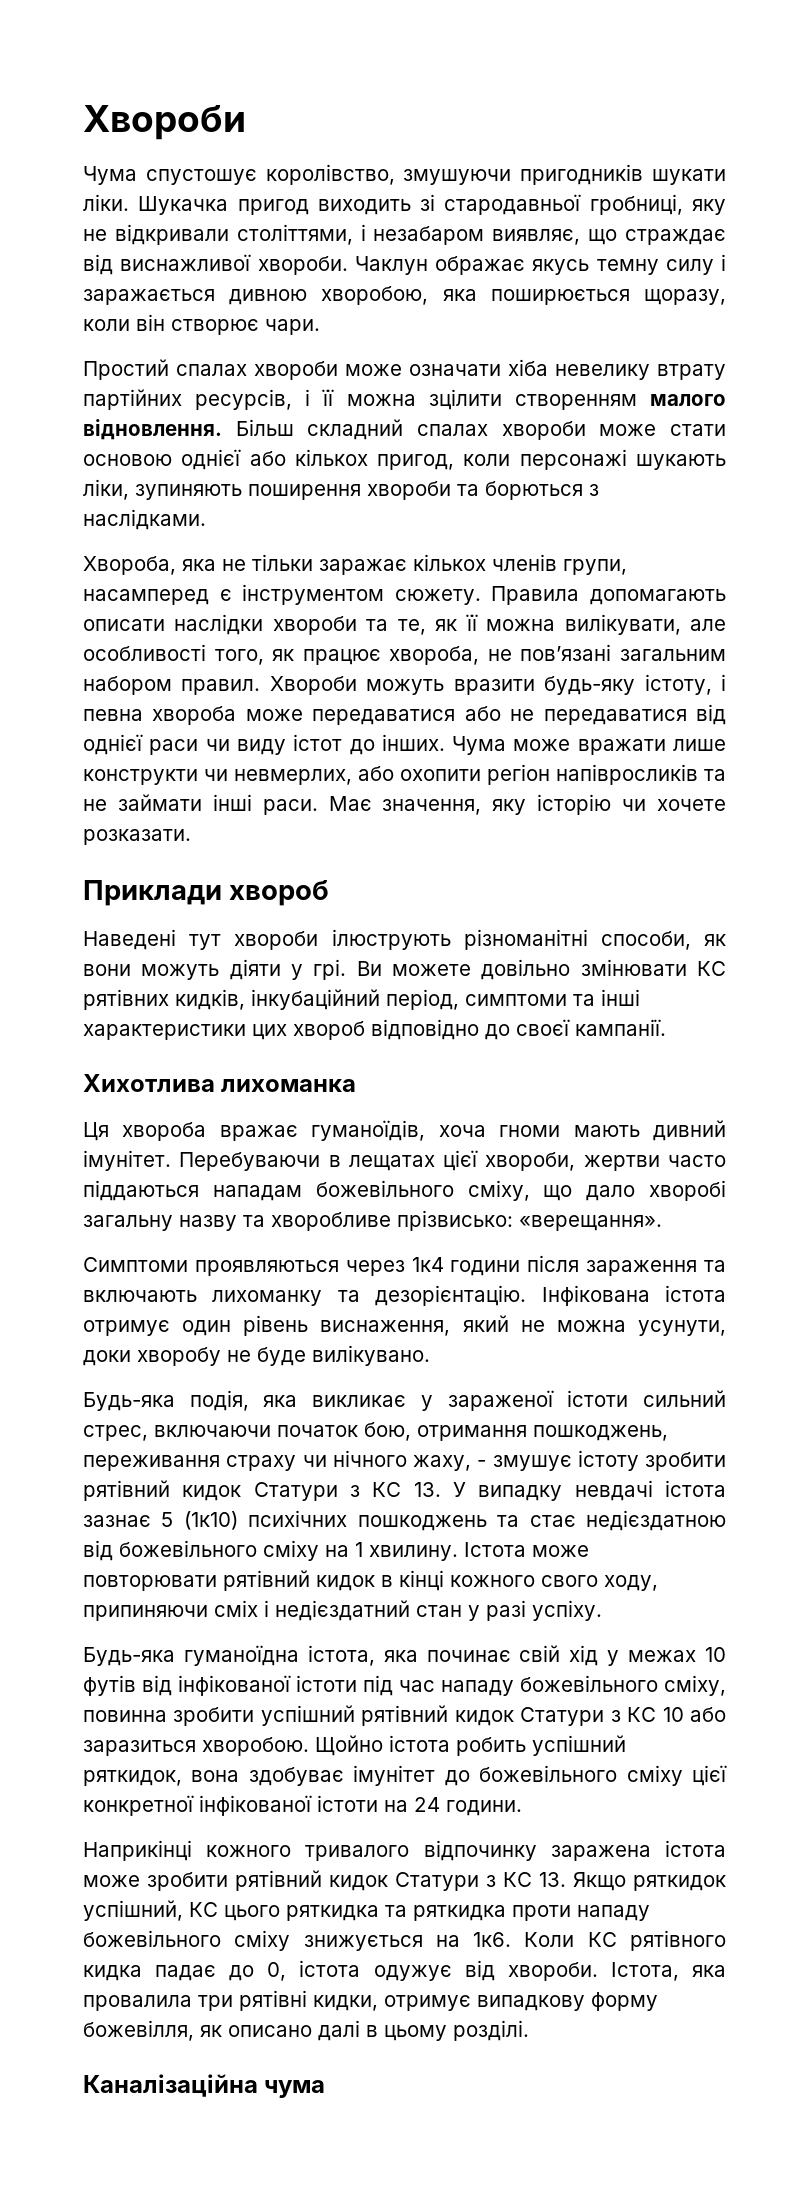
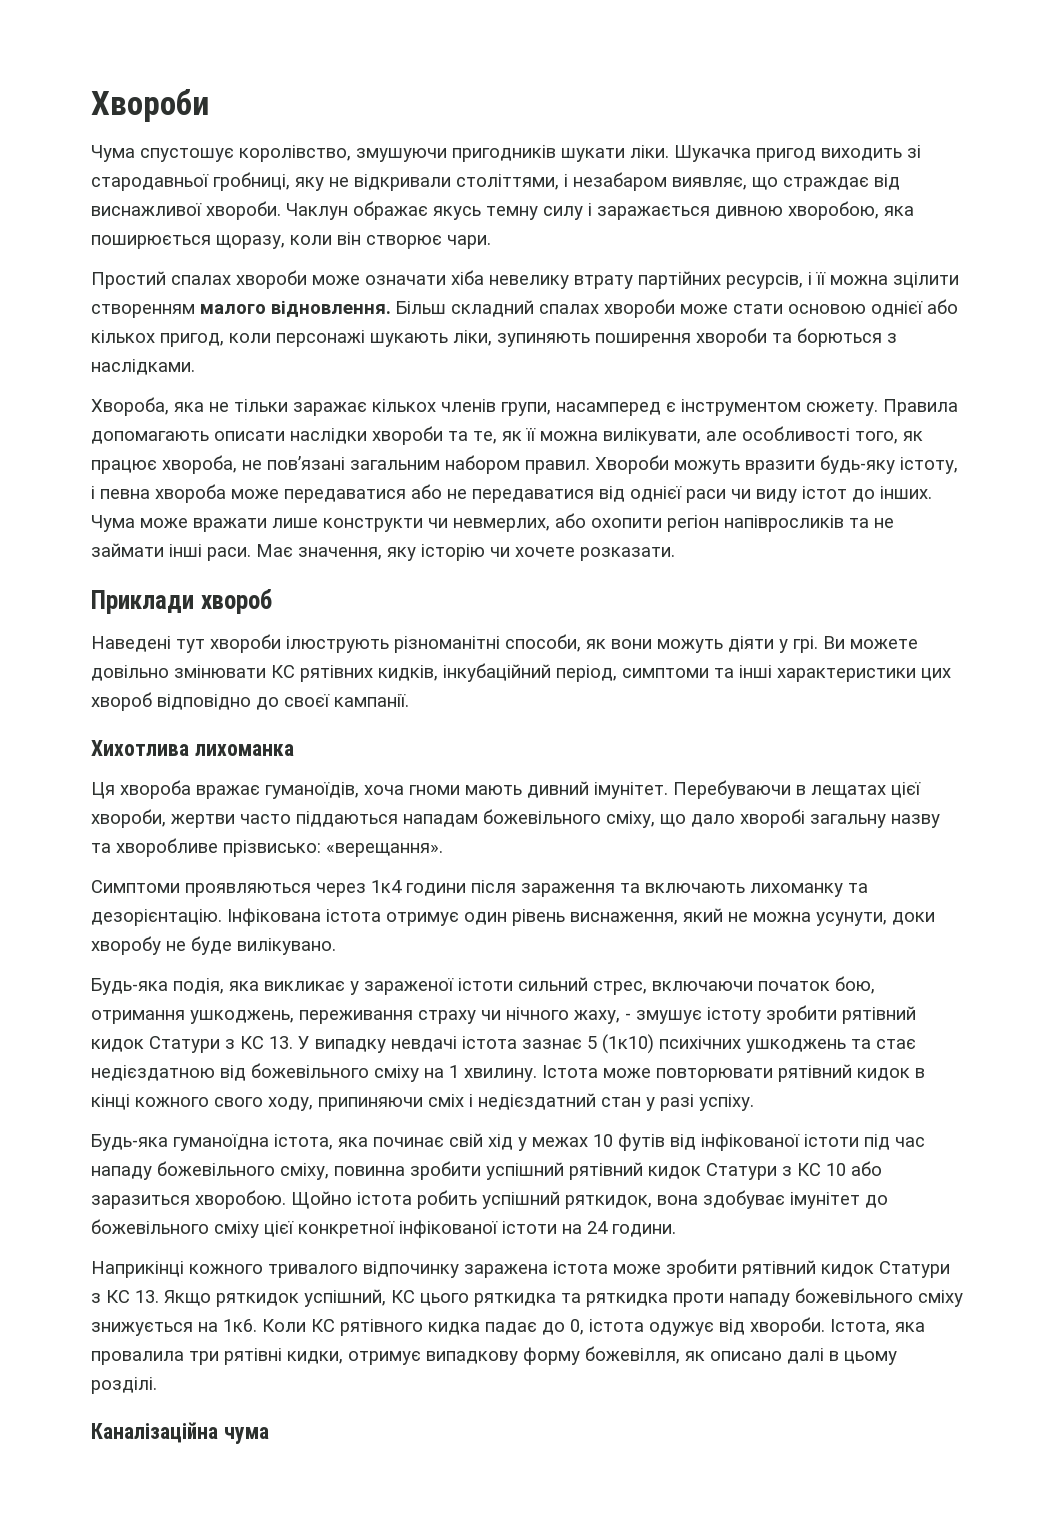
[533,1425,668,1441] пошкоджень, -> [190,1010,294,1024] ушкоджень,
[357,1515,487,1531] пошкоджень -> [746,1039,846,1053] ушкоджень

